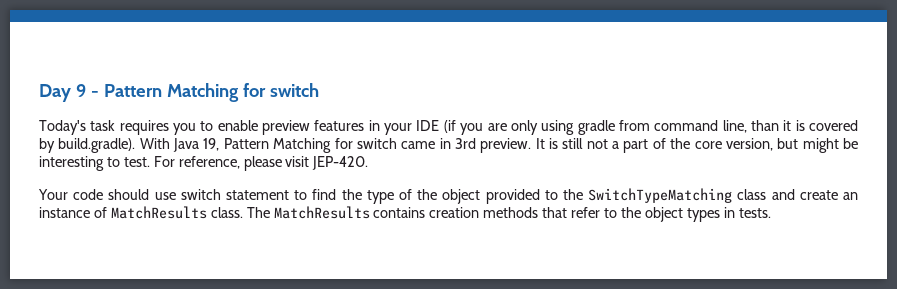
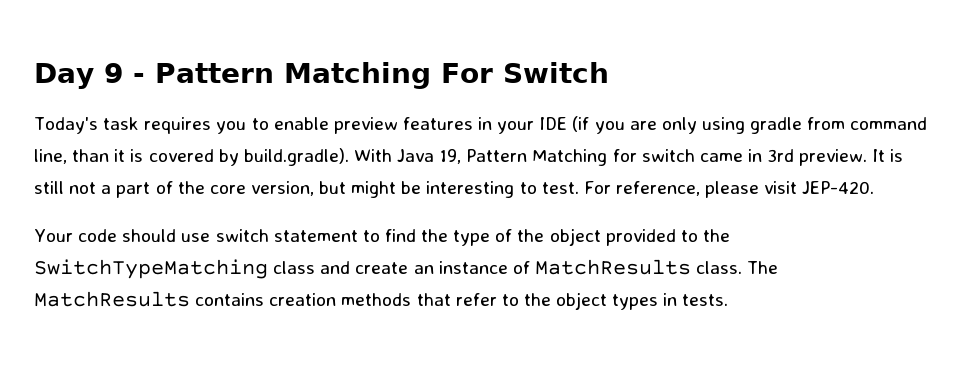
[242,83,319,97] for switch -> [440,62,609,83] For Switch

